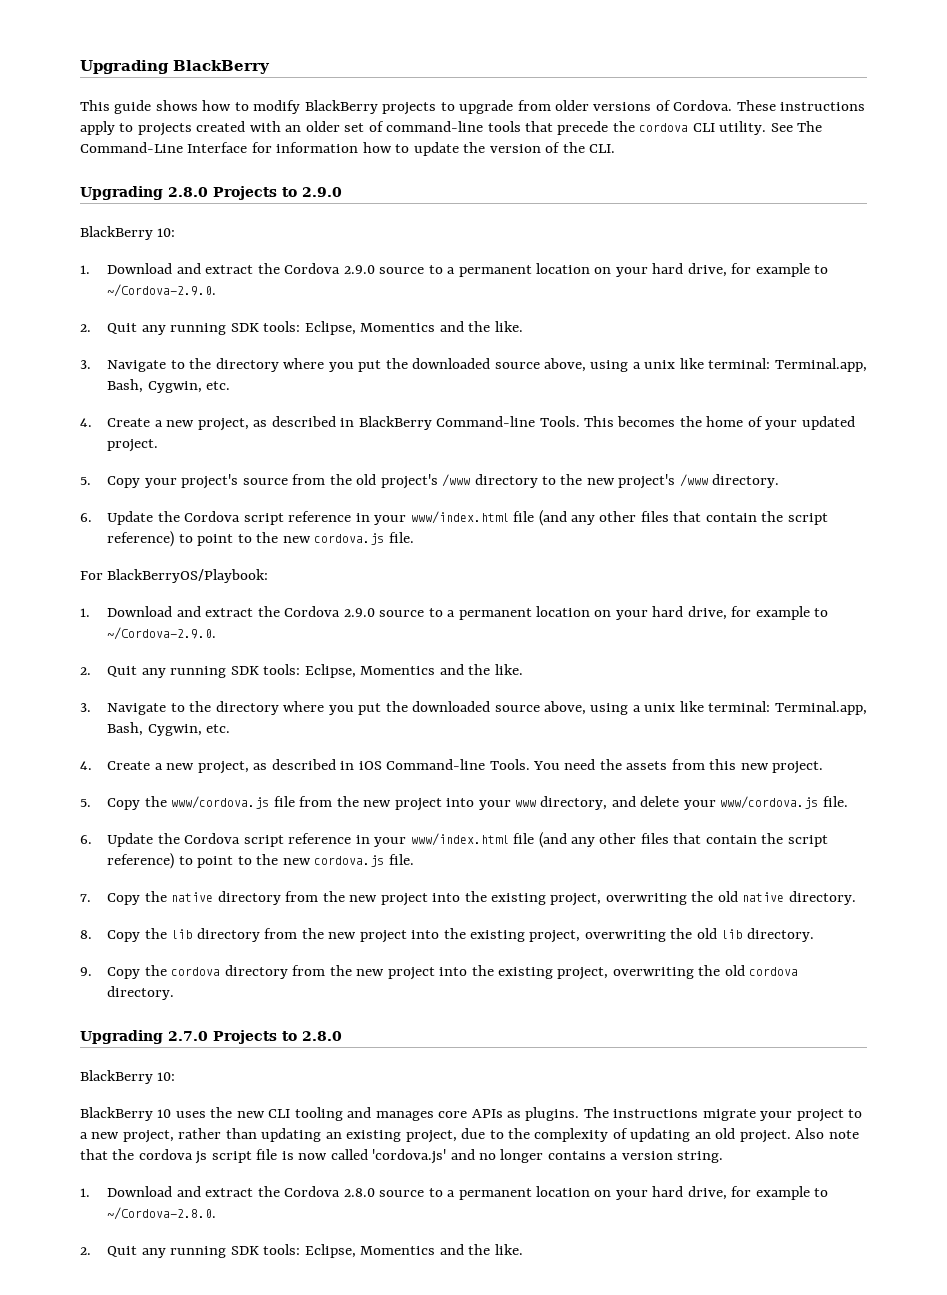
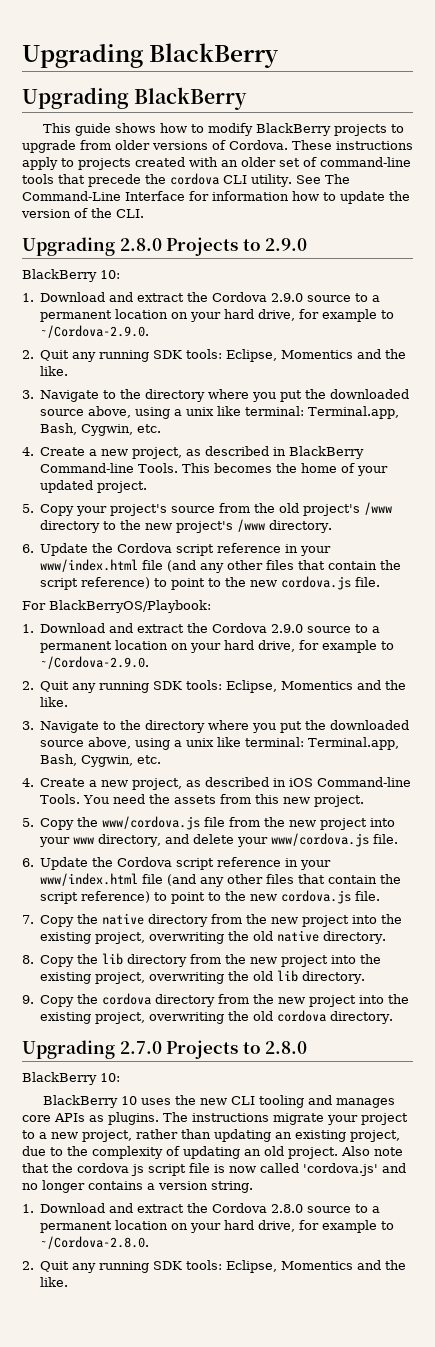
[80,60,270,74] Upgrading BlackBerry -> [22,43,280,68] [22,87,248,110] Upgrading BlackBerry // Upgrading BlackBerry

